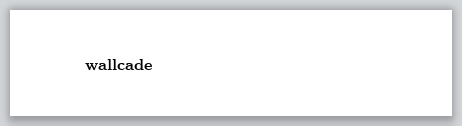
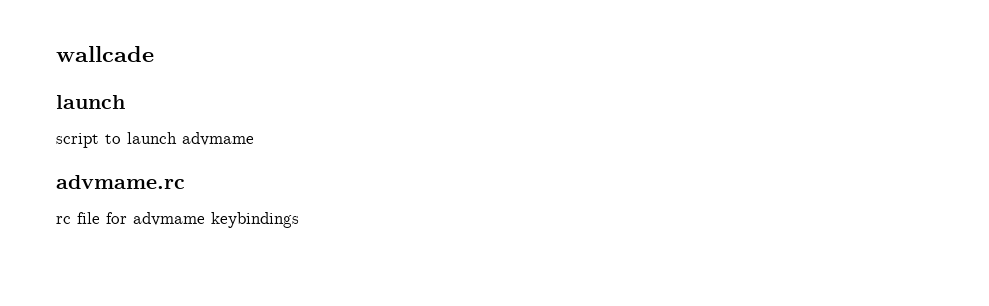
(152, 65) none -> [56,95,125,109] [56,132,254,148] [56,175,185,189] [56,212,299,228] // launch // script to launch advmame // advmame.rc // rc file for advmame keybindings

